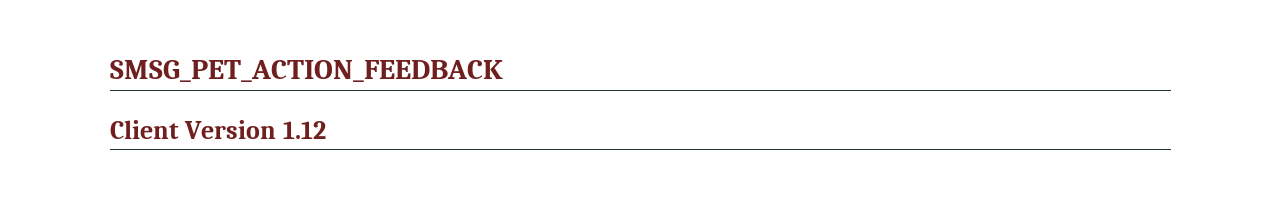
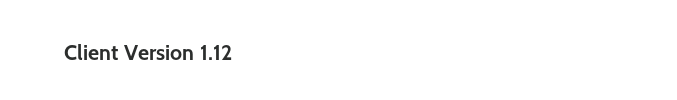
[110,60,503,82] SMSG_PET_ACTION_FEEDBACK // -> (64, 52) none

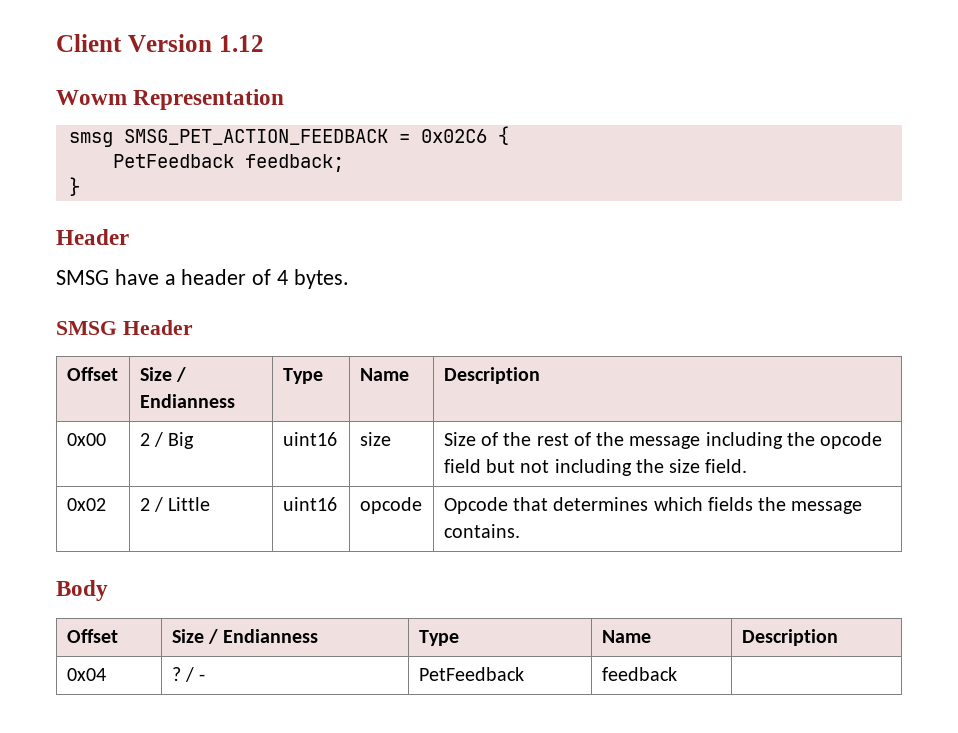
(232, 52) none -> [56,89,285,110] [68,126,509,147] [112,154,344,172] [68,177,80,196] [56,229,129,245] [56,269,349,289] [56,320,193,335] [66,367,118,381] [139,367,187,382] [139,394,235,408] [282,368,323,384] [359,368,409,381] [443,367,540,384] [66,433,106,446] [139,432,195,449] [282,432,337,446] [359,432,391,446] [443,432,883,449] [443,459,748,476] [66,498,106,511] [139,497,211,512] [282,497,337,511] [359,497,422,514] [443,497,863,514] [443,524,520,538] [56,580,108,601] [66,629,118,643] [171,629,319,644] [418,630,459,646] [601,630,651,643] [741,629,838,646] [66,668,106,681] [171,667,206,682] [418,667,524,681] [601,667,677,681] // Wowm Representation // smsg SMSG_PET_ACTION_FEEDBACK = 0x02C6 { // PetFeedback feedback; // } // Header // SMSG have a header of 4 bytes. // SMSG Header // Offset | Size / Endianness | Type | Name | Description // 0x00 | 2 / Big | uint16 | size | Size of the rest of the message including the opcode field but not including the size field. // 0x02 | 2 / Little | uint16 | opcode | Opcode that determines which fields the message contains. // Body // Offset | Size / Endianness | Type | Name | Description // 0x04 | ? / - | PetFeedback | feedback |

